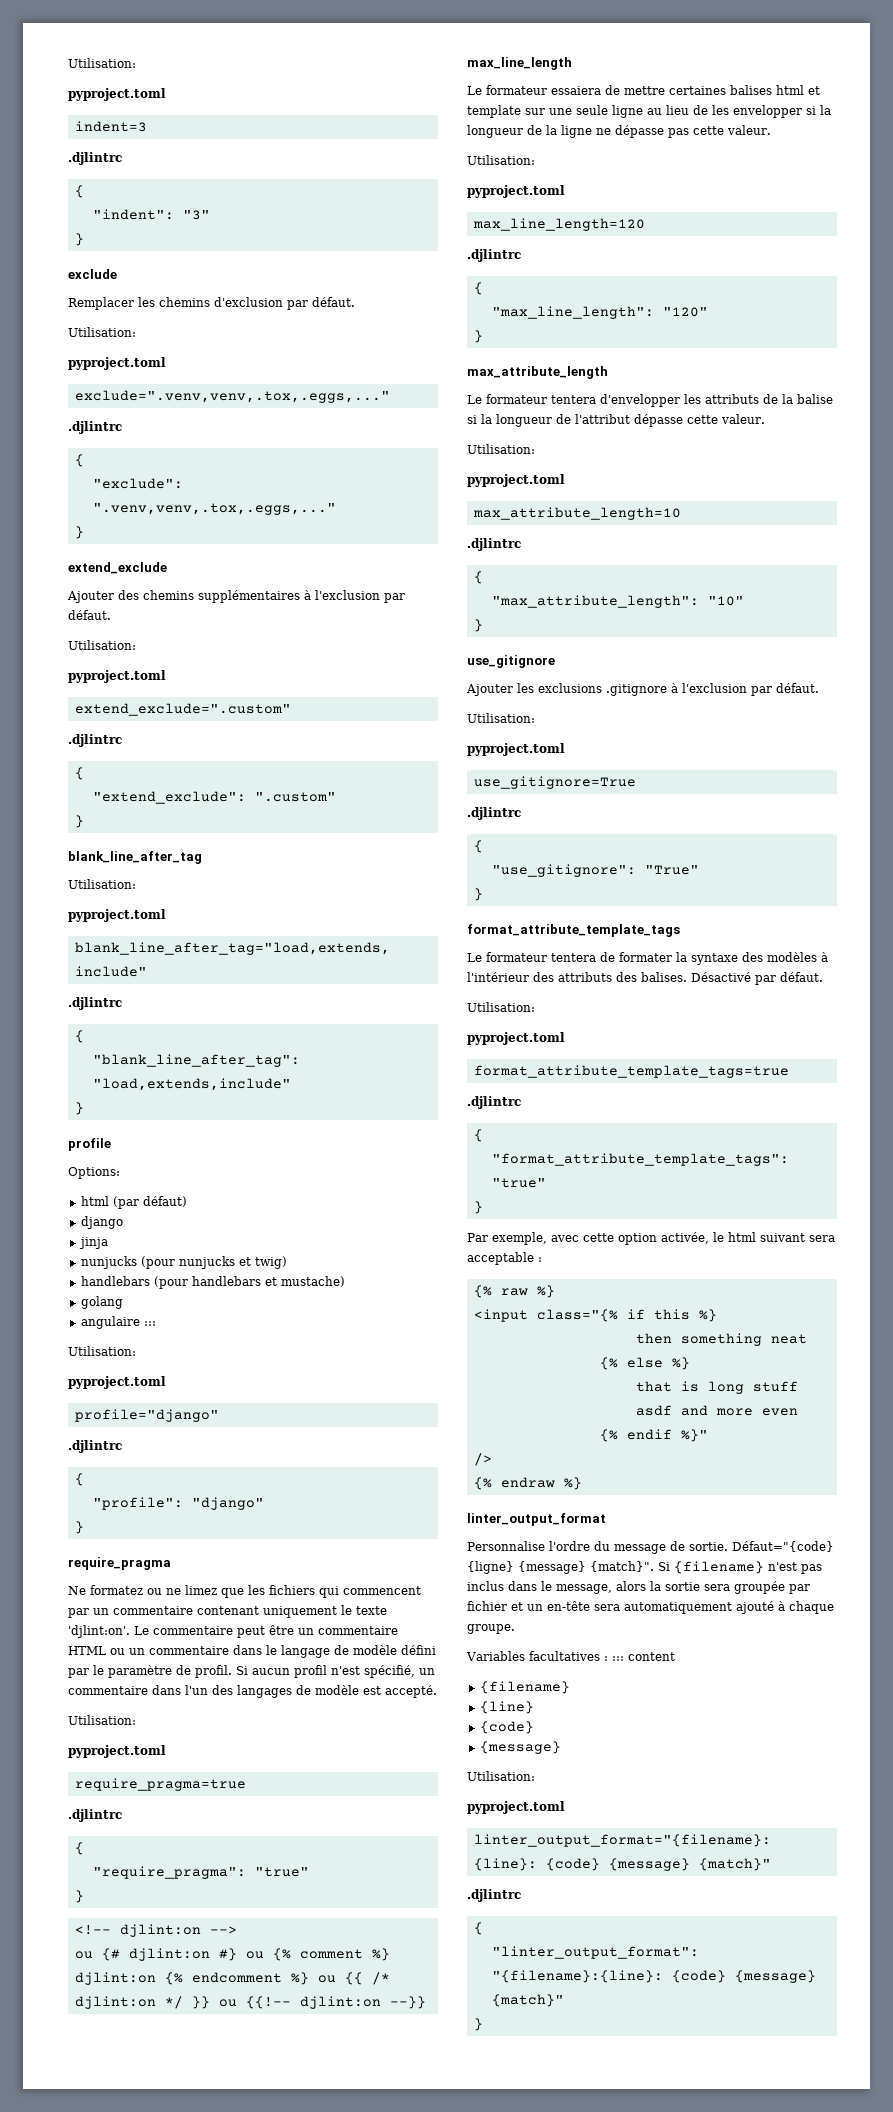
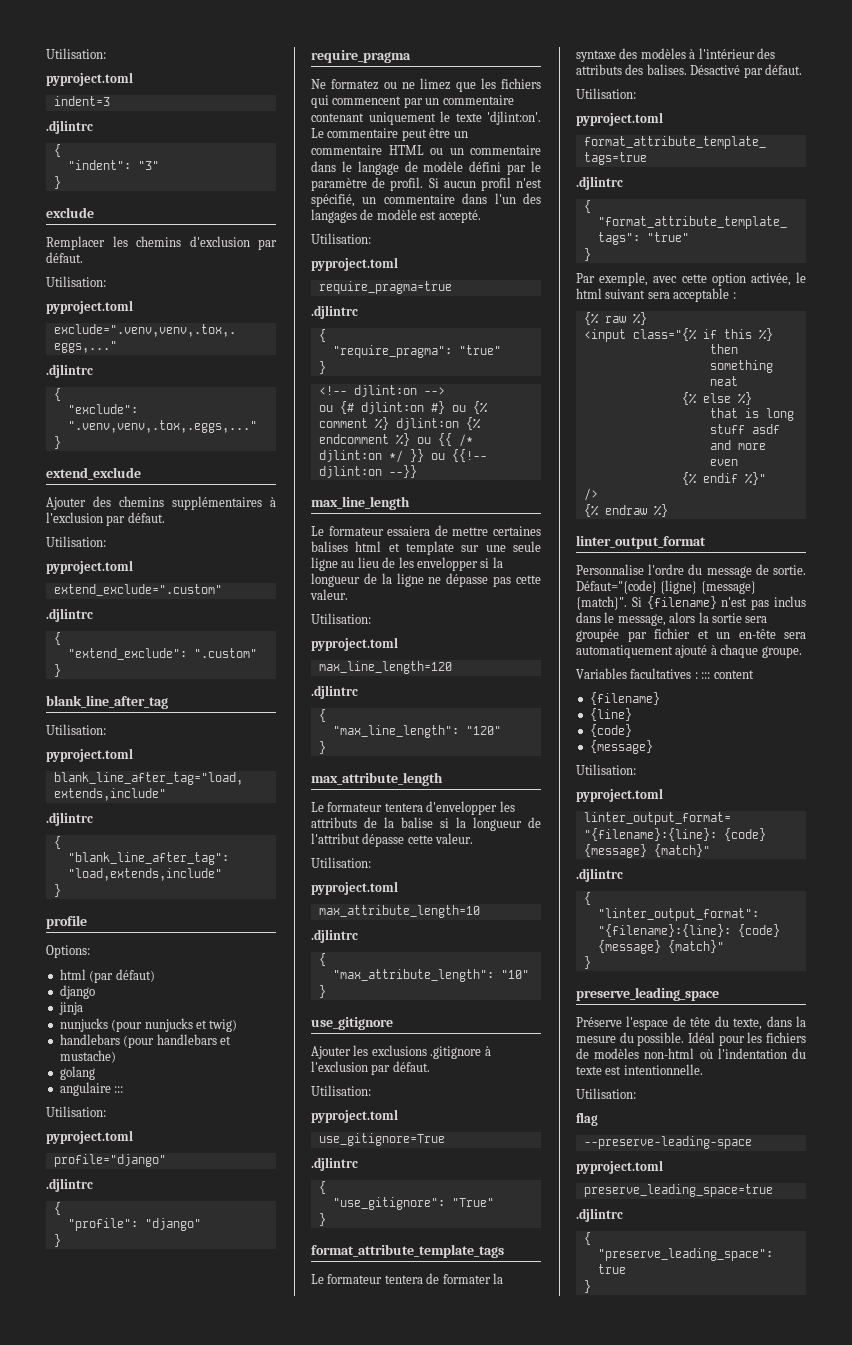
(483, 2024) none -> [576,987,719,1001] [576,1016,806,1030] [576,1032,806,1046] [576,1048,806,1059] [576,1064,703,1075] [576,1088,636,1099] [576,1112,598,1126] [583,1136,752,1149] [576,1160,663,1174] [583,1184,773,1197] [576,1208,623,1222] [583,1232,591,1245] [597,1248,773,1261] [597,1264,626,1274] [583,1280,591,1293] // preserve_leading_space // Préserve l'espace de tête du texte, dans la mesure du possible. Idéal pour les fichiers de modèles non-html où l'indentation du texte est intentionnelle. // Utilisation: // flag // --preserve-leading-space // pyproject.toml // preserve_leading_space=true // .djlintrc // { // "preserve_leading_space": true // }

